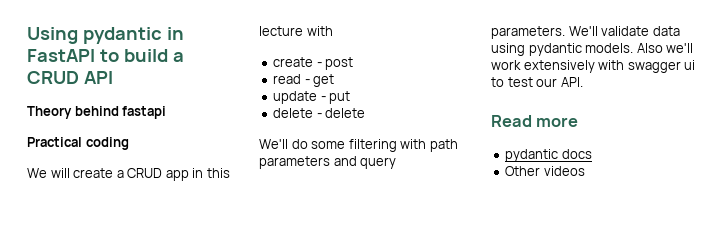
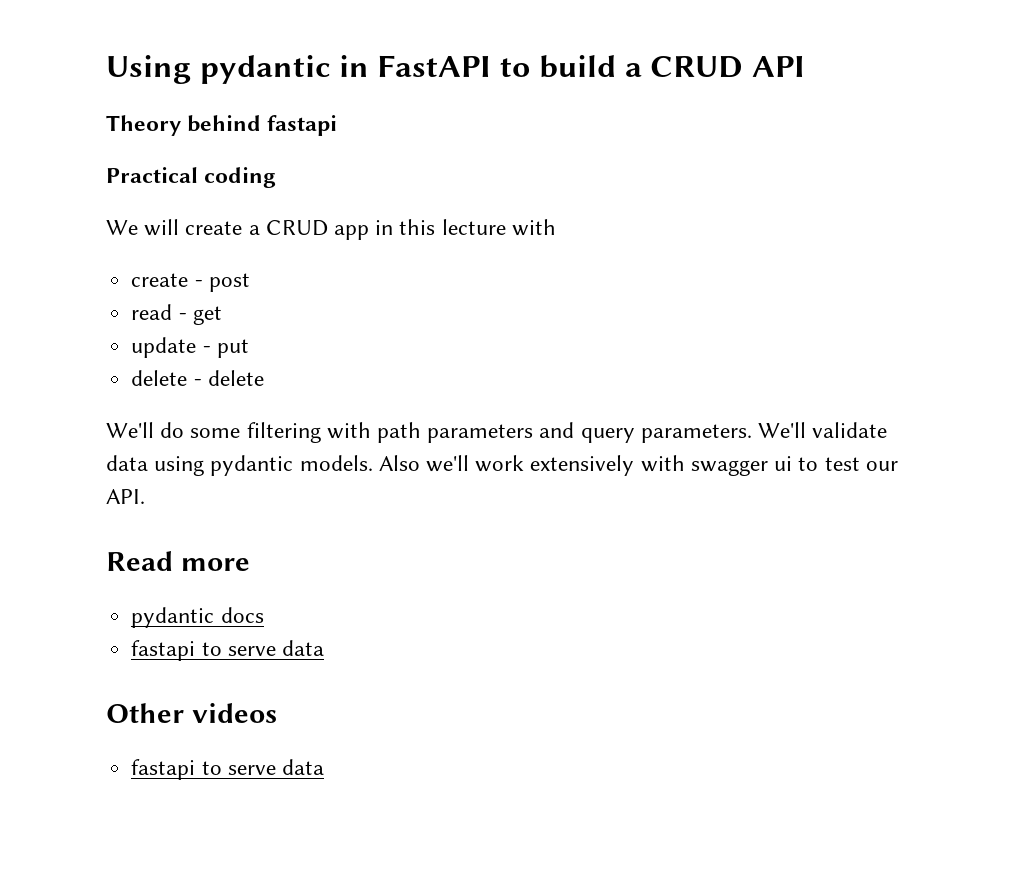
[505,166,585,176] Other videos -> [131,640,324,661] [106,703,277,723] [131,759,324,780] fastapi to serve data // Other videos // fastapi to serve data

